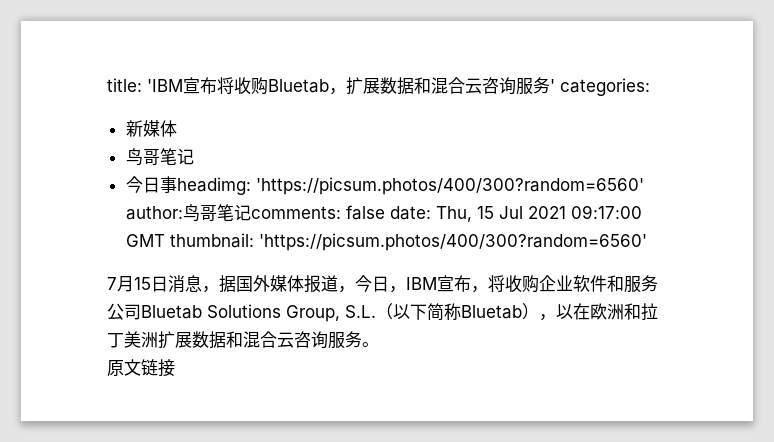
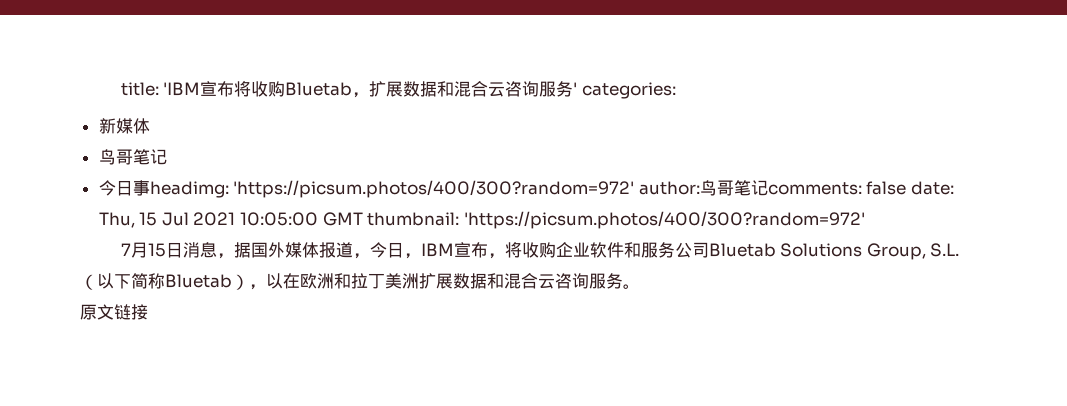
[255,177,644,195] 'https://picsum.photos/400/300?random=6560' -> [233,180,635,198] 'https://picsum.photos/400/300?random=972'
[570,205,642,219] 09:17:00 -> [240,212,319,226] 10:05:00
[258,233,647,251] 'https://picsum.photos/400/300?random=6560' -> [463,211,865,229] 'https://picsum.photos/400/300?random=972'

